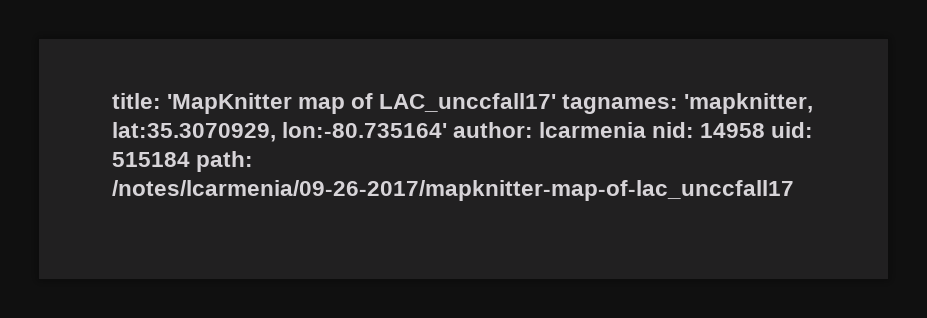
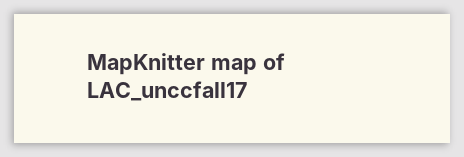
[112,93,814,114] [112,122,814,142] [112,151,254,172] [112,180,794,201] title: 'MapKnitter map of LAC_unccfall17' tagnames: 'mapknitter, lat:35.3070929, lon:-80.735164' author: lcarmenia nid: 14958 uid: 515184 path: /notes/lcarmenia/09-26-2017/mapknitter-map-of-lac_unccfall17 -> [87,53,285,75] [87,81,248,101] MapKnitter map of LAC_unccfall17

